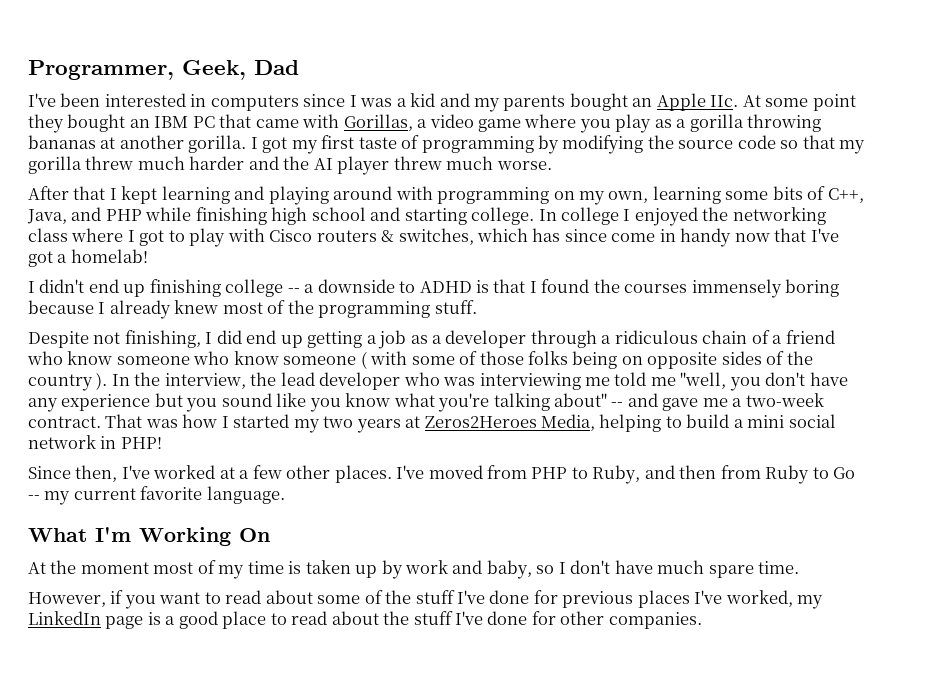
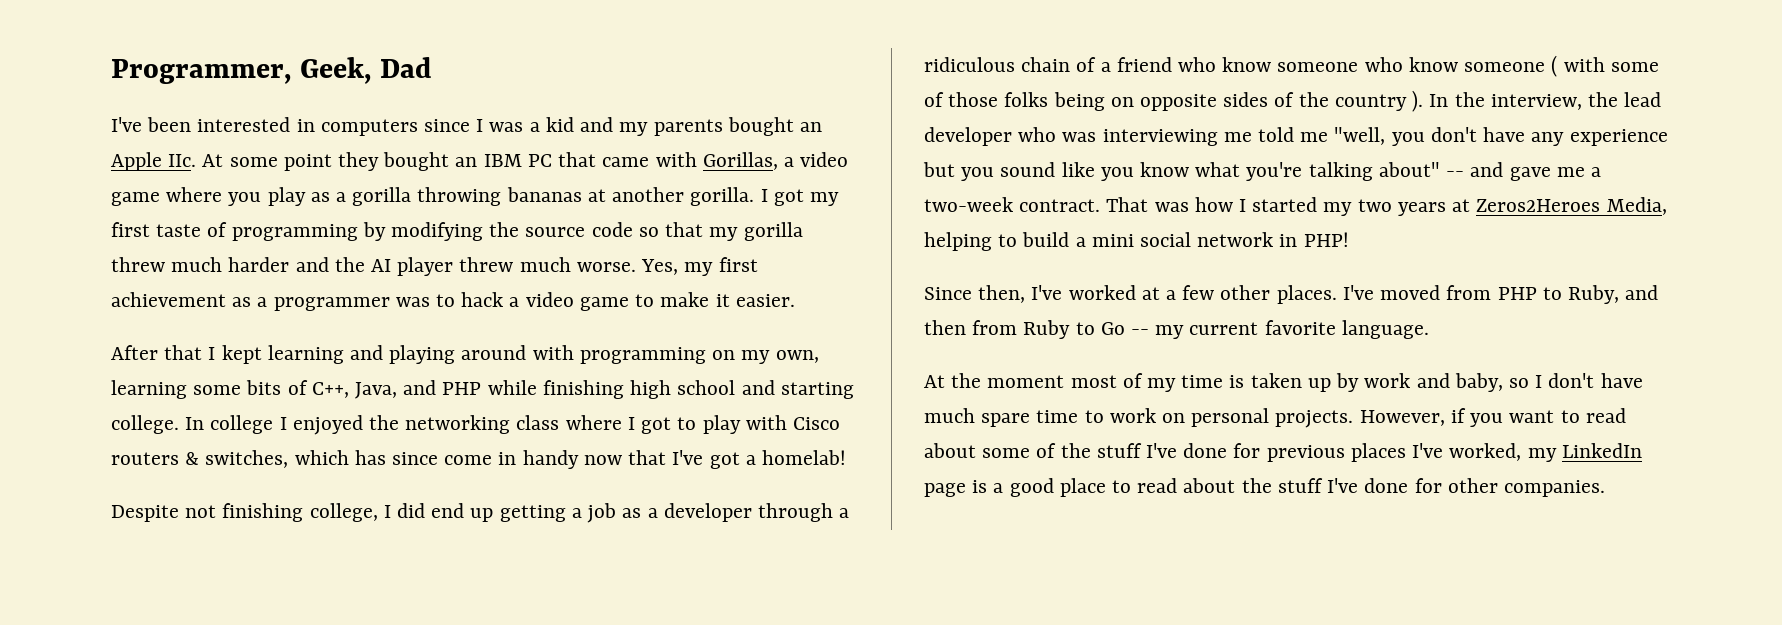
(552, 165) none -> [641,257,758,276] [111,292,795,311] Yes, my first achievement as a programmer was to hack a video game to make it easier.
[28,279,840,298] [28,300,477,319] // I didn't end up finishing college -- a downside to ADHD is that I found the courses immensely boring because I already knew most of the programming stuff. -> (846, 457) none
[124,330,201,348] finishing, -> [222,503,378,522] finishing college,
[28,527,270,546] // What I'm Working On -> (1429, 329) none
[758,561,800,574] time. // -> [1036,408,1354,428] time to work on personal projects.

